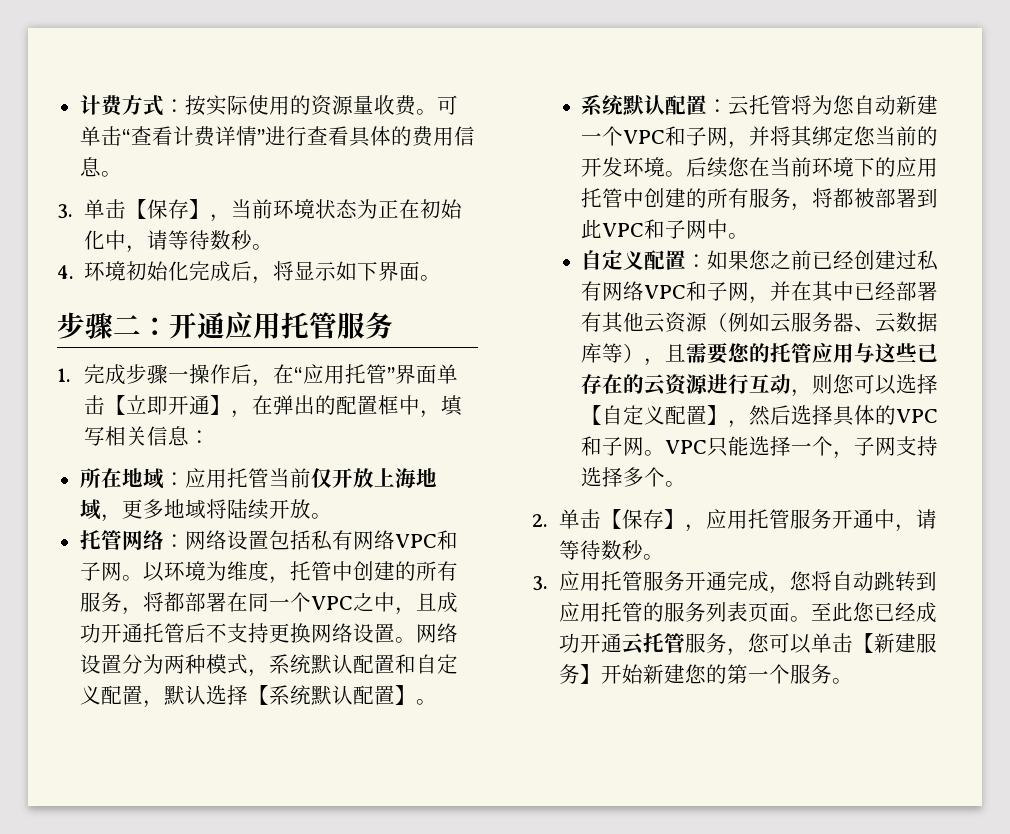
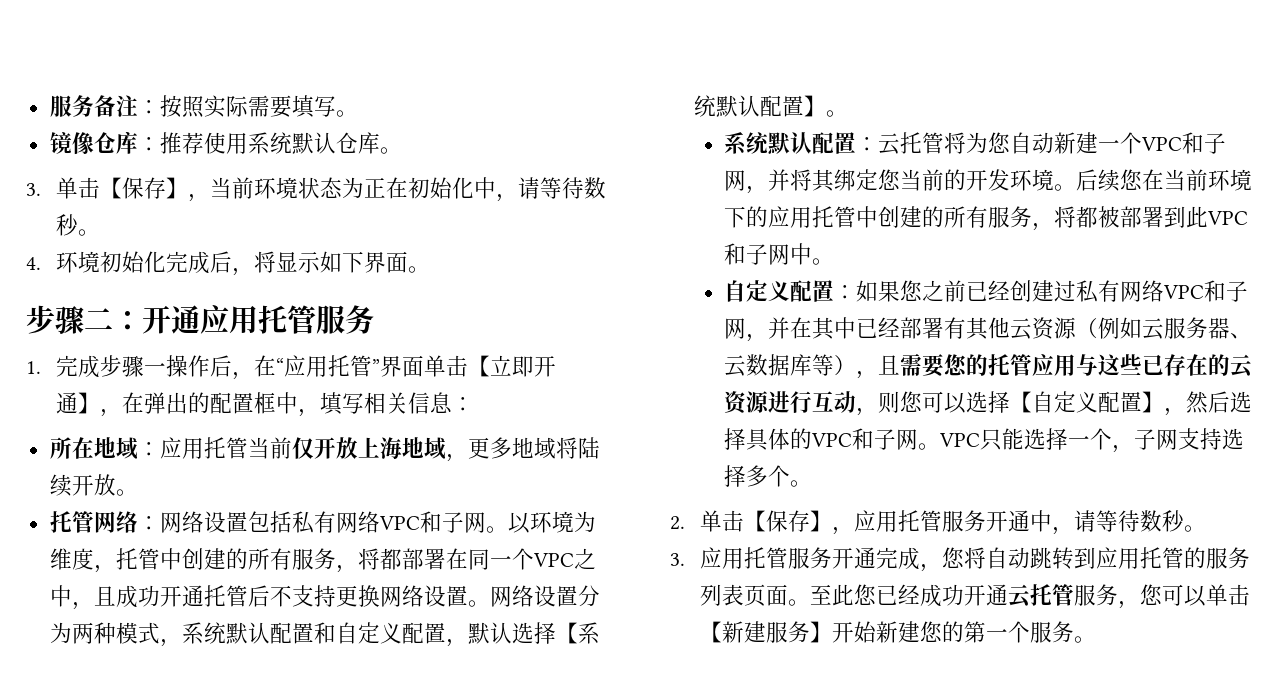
[79,95,458,116] [79,126,475,147] [79,157,101,177] 计费方式：按实际使用的资源量收费。可单击“查看计费详情”进行查看具体的费用信息 -> [49,95,358,118] [49,131,380,155] 服务备注：按照实际需要填写。 // 镜像仓库：推荐使用系统默认仓库

